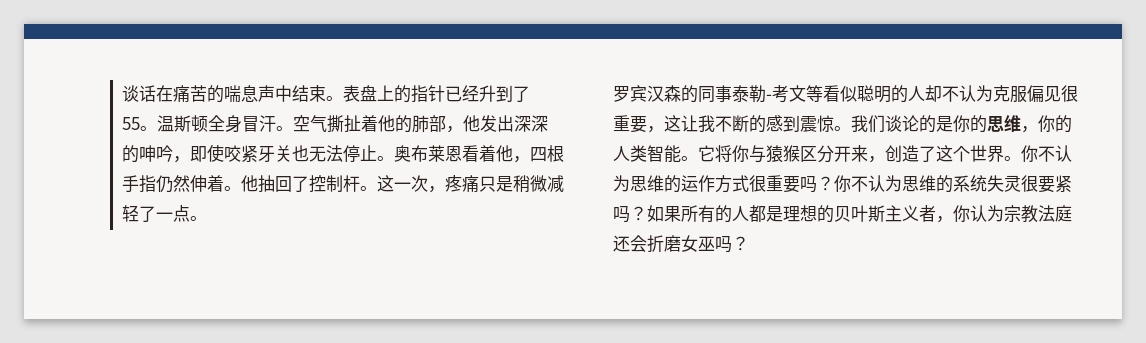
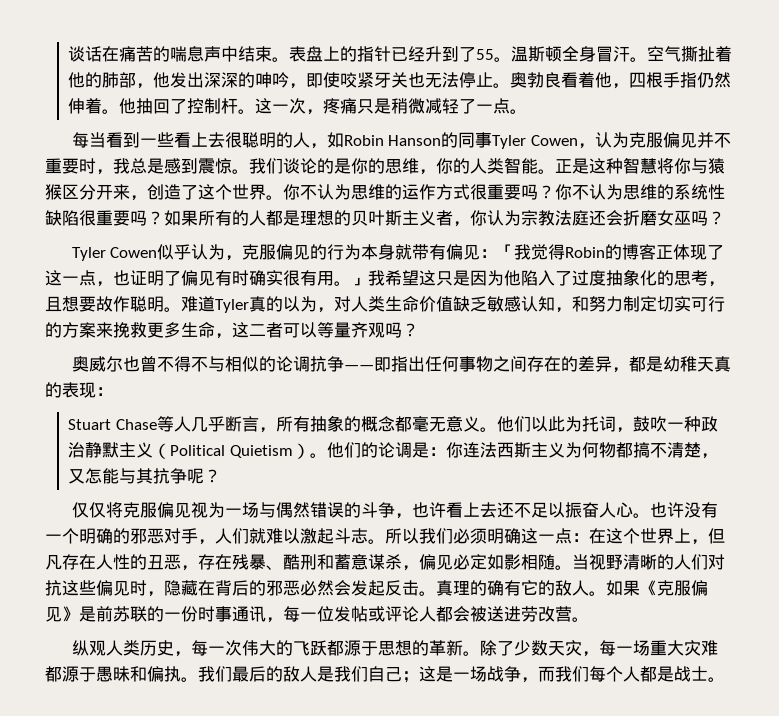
[411,145,463,162] 布莱恩 -> [527,72,562,88] 勃良
[613,85,1078,103] [613,115,766,133] 罗宾汉森的同事泰勒-考文等看似聪明的人却不认为克服偏见很重要，这让我不断的 -> [71,132,731,149] [45,158,164,175] 每当看到一些看上去很聪明的人，如Robin Hanson的同事Tyler Cowen，认为克服偏见并不重要时，我总是
[698,145,715,162] 它 -> [555,157,657,174] 正是这种智慧
[987,175,1072,193] 失灵很要紧 -> [708,184,725,200] [45,210,130,226] 性缺陷很重要
(749, 243) none -> [71,244,725,261] [45,269,725,287] [45,296,725,313] [45,322,419,339] [71,356,731,373] [45,382,113,398] [68,415,719,433] [68,442,719,459] [68,468,222,484] [71,502,718,519] [45,528,725,545] [45,554,725,571] [45,580,708,597] [45,606,589,623] [71,640,718,657] [45,666,725,683] // Tyler Cowen似乎认为，克服偏见的行为本身就带有偏见：「我觉得Robin的博客正体现了这一点，也证明了偏见有时确实很有用。」我希望这只是因为他陷入了过度抽象化的思考，且想要故作聪明。难道Tyler真的以为，对人类生命价值缺乏敏感认知，和努力制定切实可行的方案来挽救更多生命，这二者可以等量齐观吗？ // 奥威尔也曾不得不与相似的论调抗争——即指出任何事物之间存在的差异，都是幼稚天真的表现： // Stuart Chase等人几乎断言，所有抽象的概念都毫无意义。他们以此为托词，鼓吹一种政治静默主义（Political Quietism）。他们的论调是：你连法西斯主义为何物都搞不清楚，又怎能与其抗争呢？ // 仅仅将克服偏见视为一场与偶然错误的斗争，也许看上去还不足以振奋人心。也许没有一个明确的邪恶对手，人们就难以激起斗志。所以我们必须明确这一点：在这个世界上，但凡存在人性的丑恶，存在残暴、酷刑和蓄意谋杀，偏见必定如影相随。当视野清晰的人们对抗这些偏见时，隐藏在背后的邪恶必然会发起反击。真理的确有它的敌人。如果《克服偏见》是前苏联的一份时事通讯，每一位发帖或评论人都会被送进劳改营。 // 纵观人类历史，每一次伟大的飞跃都源于思想的革新。除了少数天灾，每一场重大灾难都源于愚昧和偏执。我们最后的敌人是我们自己；这是一场战争，而我们每个人都是战士。

